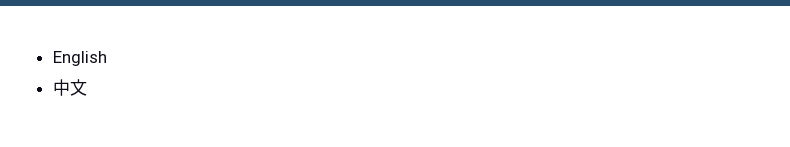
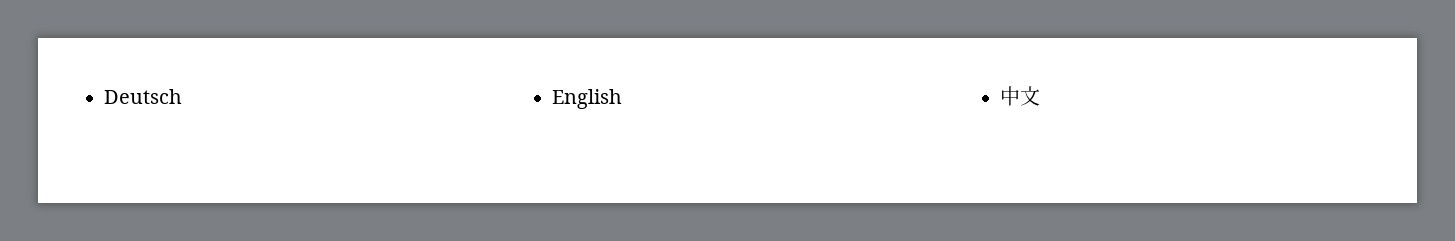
(52, 58) none -> [104,89,182,104] Deutsch //

